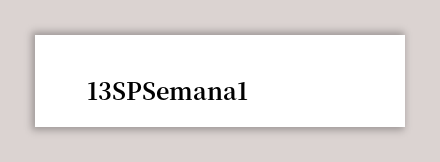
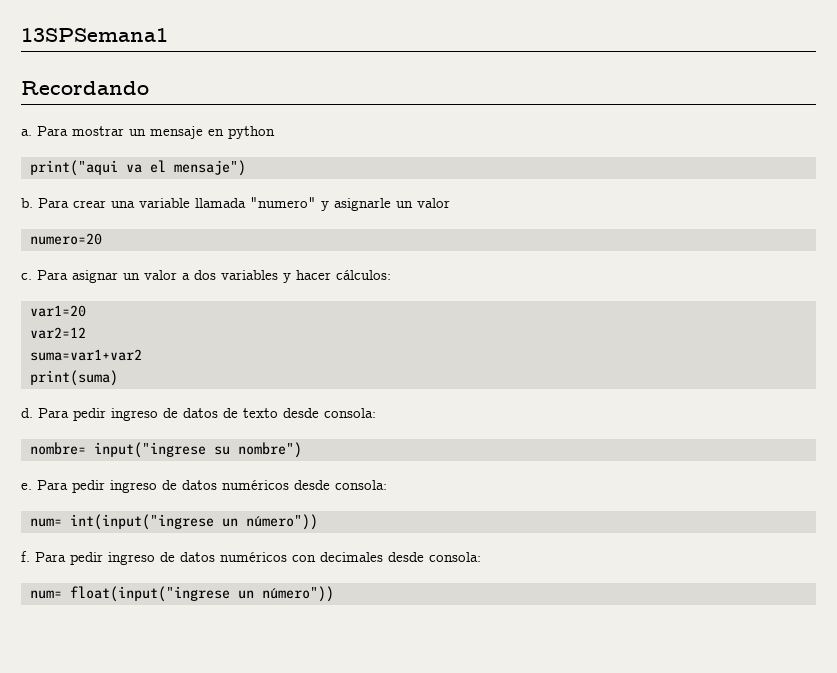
(248, 91) none -> [21,81,149,95] [21,126,275,139] [29,160,246,176] [21,197,450,211] [29,233,102,245] [21,270,391,283] [29,305,86,317] [29,327,86,339] [29,349,142,361] [29,370,118,386] [21,408,376,421] [29,442,302,458] [21,480,387,493] [29,514,318,530] [21,551,481,565] [29,586,334,602] // Recordando // a. Para mostrar un mensaje en python // print("aqui va el mensaje") // b. Para crear una variable llamada "numero" y asignarle un valor // numero=20 // c. Para asignar un valor a dos variables y hacer cálculos: // var1=20 // var2=12 // suma=var1+var2 // print(suma) // d. Para pedir ingreso de datos de texto desde consola: // nombre= input("ingrese su nombre") // e. Para pedir ingreso de datos numéricos desde consola: // num= int(input("ingrese un número")) // f. Para pedir ingreso de datos numéricos con decimales desde consola: // num= float(input("ingrese un número"))

